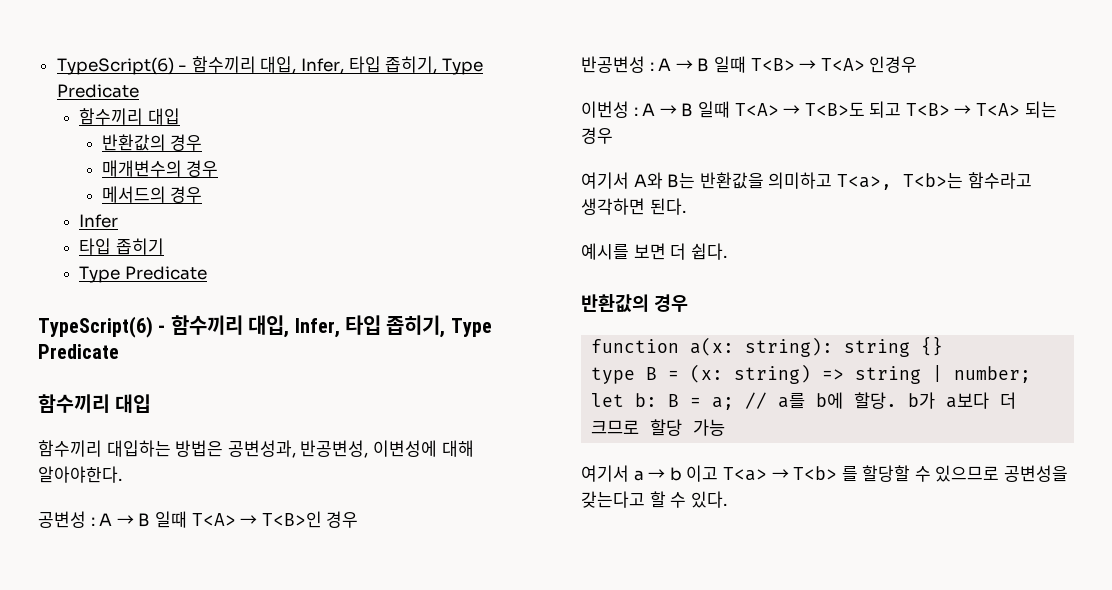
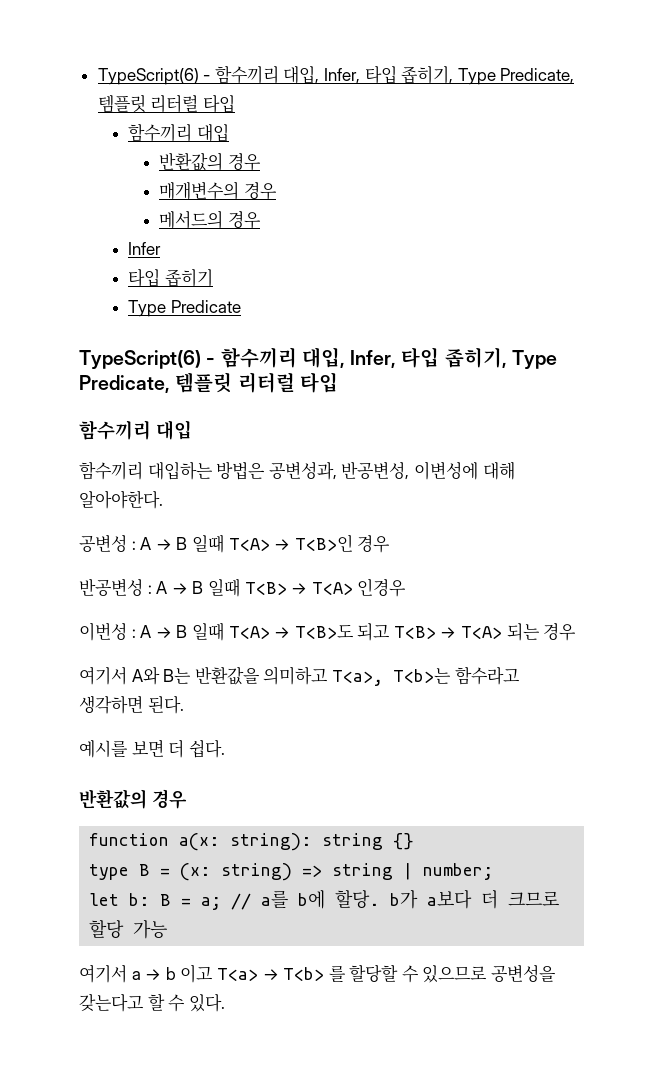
[56,56,483,75] [56,84,139,98] TypeScript(6) - 함수끼리 대입, Infer, 타입 좁히기, Type Predicate -> [97,65,575,85] [97,94,235,113] TypeScript(6) - 함수끼리 대입, Infer, 타입 좁히기, Type Predicate, 템플릿 리터럴 타입
[38,344,119,359] Predicate -> [79,372,338,393] Predicate, 템플릿 리터럴 타입

